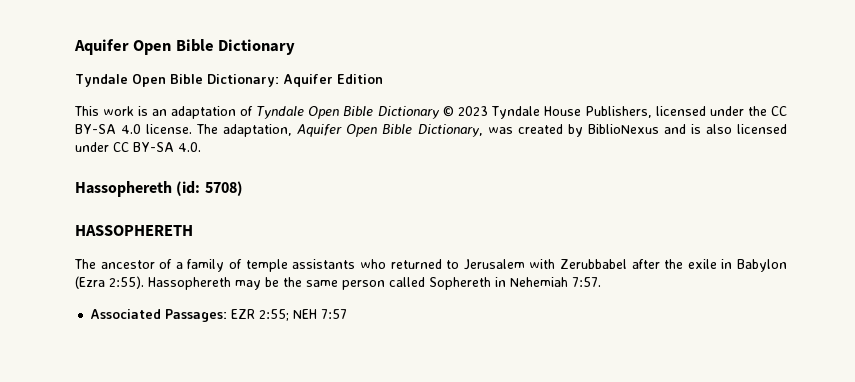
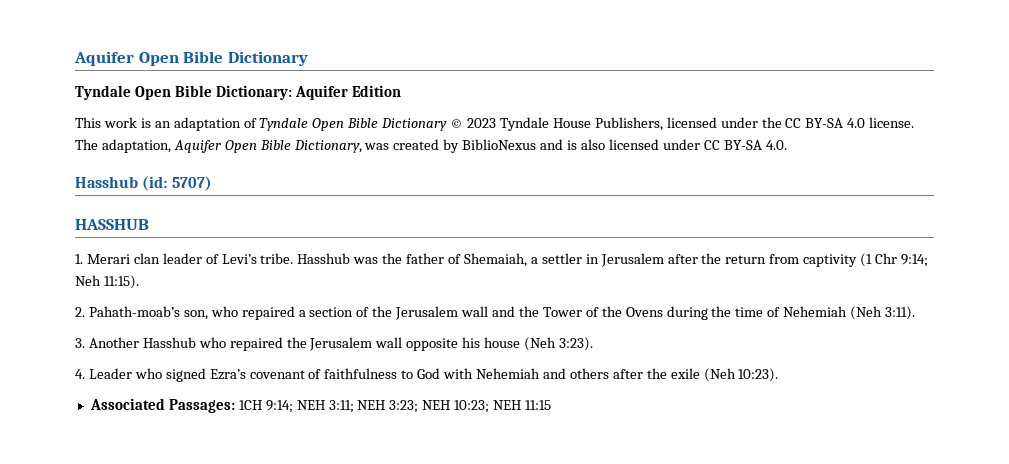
[75,181,243,197] [75,225,193,236] [74,259,787,272] [75,276,601,290] [90,309,348,322] Hassophereth (id: 5708) // HASSOPHERETH // The ancestor of a family of temple assistants who returned to Jerusalem with Zerubbabel after the exile in Babylon (Ezra 2:55). Hassophereth may be the same person called Sophereth in Nehemiah 7:57. // Associated Passages: EZR 2:55; NEH 7:57 -> [75,176,212,191] [75,219,149,230] [75,253,928,267] [75,275,139,289] [75,306,916,320] [75,337,593,351] [75,368,779,382] [89,398,552,413] Hasshub (id: 5707) // HASSHUB // 1. Merari clan leader of Levi’s tribe. Hasshub was the father of Shemaiah, a settler in Jerusalem after the return from captivity (1 Chr 9:14; Neh 11:15). // 2. Pahath-moab’s son, who repaired a section of the Jerusalem wall and the Tower of the Ovens during the time of Nehemiah (Neh 3:11). // 3. Another Hasshub who repaired the Jerusalem wall opposite his house (Neh 3:23). // 4. Leader who signed Ezra’s covenant of faithfulness to God with Nehemiah and others after the exile (Neh 10:23). // Associated Passages: 1CH 9:14; NEH 3:11; NEH 3:23; NEH 10:23; NEH 11:15

